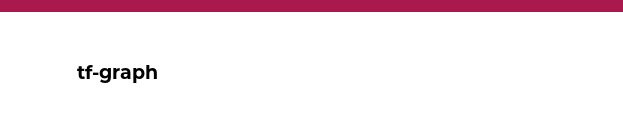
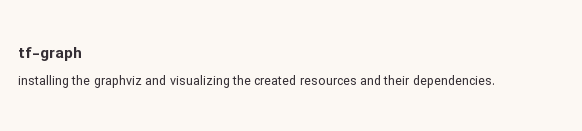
(158, 74) none -> [18,75,495,88] // installing the graphviz and visualizing the created resources and their dependencies.

